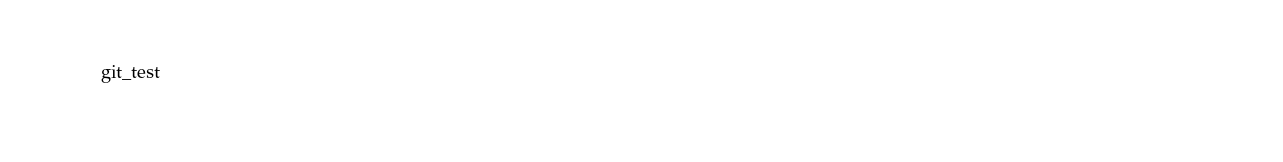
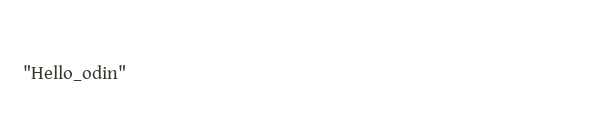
[101,65,160,83] git_test -> [23,65,126,81] "Hello_odin"

